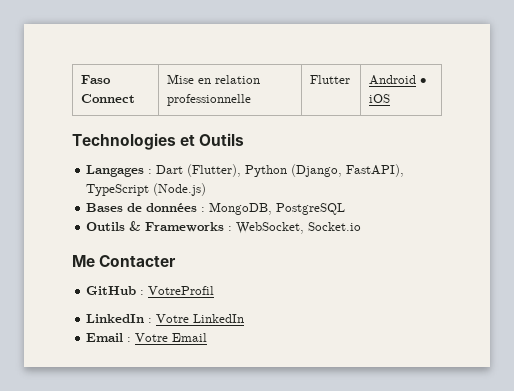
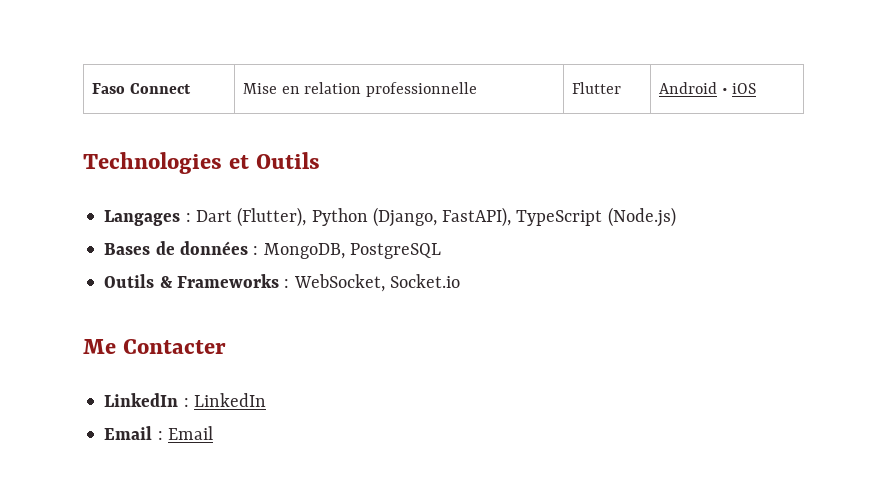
[86,286,215,295] // GitHub : VotreProfil -> (227, 346) none
[156,314,190,323] Votre -> (189, 402) none
[135,333,169,342] Votre -> (163, 435) none

